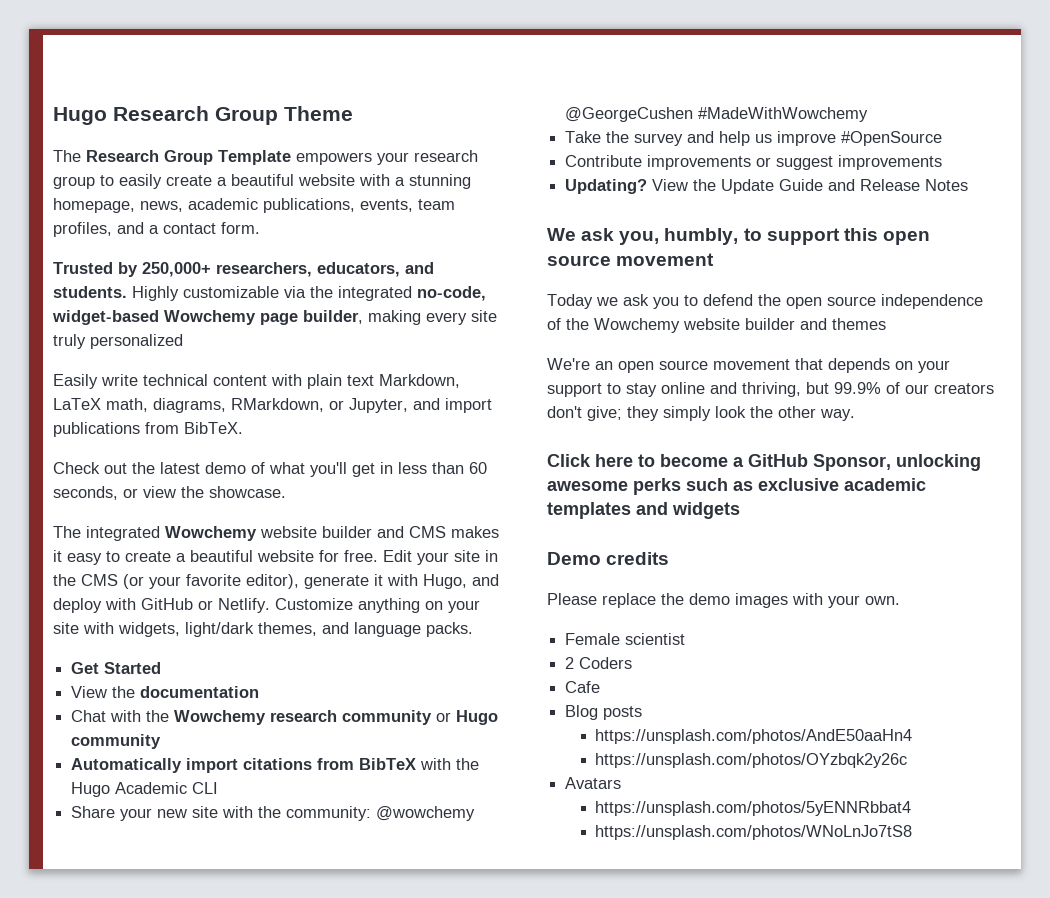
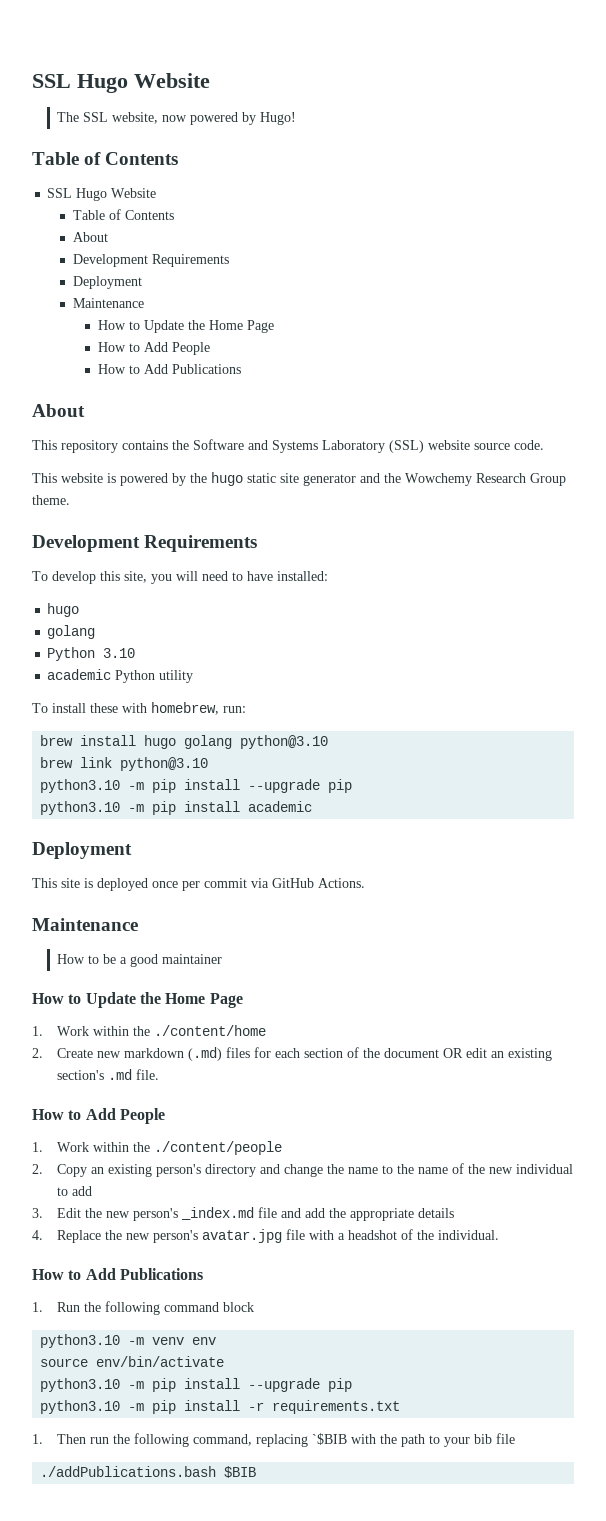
[53,106,353,125] [53,150,478,165] [53,174,471,189] [53,198,455,213] [53,222,260,237] [53,262,434,277] [53,286,486,301] [52,310,497,325] [53,334,183,349] [53,374,460,389] [53,398,492,413] [53,422,243,437] [53,462,487,477] [53,486,286,500] [53,526,499,541] [53,550,498,565] [53,574,499,589] [53,598,480,613] [53,622,473,637] [71,662,162,674] [71,686,260,698] [71,710,499,725] [71,734,162,749] [71,758,480,773] [71,782,219,797] [71,806,476,821] [565,107,869,122] [565,131,943,146] [565,155,943,170] [565,179,969,194] [547,228,930,245] [547,253,715,266] [547,294,983,309] [547,318,886,333] [547,358,950,373] [547,382,994,397] [547,406,855,421] [547,454,981,471] [547,478,926,495] [547,502,740,519] [547,552,670,565] [547,593,900,608] [565,633,686,645] [565,657,633,669] [565,681,601,693] [565,705,643,720] [595,729,913,744] [595,753,908,768] [565,777,622,789] [595,801,912,816] [595,825,913,840] Hugo Research Group Theme // The Research Group Template empowers your research group to easily create a beautiful website with a stunning homepage, news, academic publications, events, team profiles, and a contact form. // Trusted by 250,000+ researchers, educators, and students. Highly customizable via the integrated no-code, widget-based Wowchemy page builder, making every site truly personalized // Easily write technical content with plain text Markdown, LaTeX math, diagrams, RMarkdown, or Jupyter, and import publications from BibTeX. // Check out the latest demo of what you'll get in less than 60 seconds, or view the showcase. // The integrated Wowchemy website builder and CMS makes it easy to create a beautiful website for free. Edit your site in the CMS (or your favorite editor), generate it with Hugo, and deploy with GitHub or Netlify. Customize anything on your site with widgets, light/dark themes, and language packs. // Get Started // View the documentation // Chat with the Wowchemy research community or Hugo community // Automatically import citations from BibTeX with the Hugo Academic CLI // Share your new site with the community: @wowchemy @GeorgeCushen #MadeWithWowchemy // Take the survey and help us improve #OpenSource // Contribute improvements or suggest improvements // Updating? View the Update Guide and Release Notes // We ask you, humbly, to support this open source movement // Today we ask you to defend the open source independence of the Wowchemy website builder and themes // We're an open source movement that depends on your support to stay online and thriving, but 99.9% of our creators don't give; they simply look the other way. // Click here to become a GitHub Sponsor, unlocking awesome perks such as exclusive academic templates and widgets // Demo credits // Please replace the demo images with your own. // Female scientist // 2 Coders // Cafe // Blog posts // https://unsplash.com/photos/AndE50aaHn4 // https://unsplash.com/photos/OYzbqk2y26c // Avatars // https://unsplash.com/photos/5yENNRbbat4 // https://unsplash.com/photos/WNoLnJo7tS8 -> [32,73,210,93] [57,112,297,125] [32,152,179,165] [47,188,157,201] [72,209,174,220] [72,232,108,242] [72,254,229,267] [72,276,142,289] [72,298,144,308] [97,320,274,333] [97,342,210,355] [97,364,241,374] [32,404,85,417] [32,439,544,453] [32,472,566,486] [32,495,70,505] [32,535,258,552] [32,571,328,584] [47,603,80,617] [47,625,96,639] [47,647,136,661] [47,669,194,683] [32,702,246,715] [40,735,329,749] [40,757,209,771] [40,779,353,793] [40,801,313,815] [32,842,132,859] [32,878,365,891] [32,918,138,931] [57,954,223,967] [32,992,243,1008] [32,1025,267,1036] [32,1047,553,1061] [57,1069,160,1080] [32,1108,165,1124] [32,1141,283,1155] [32,1163,574,1177] [57,1186,93,1196] [32,1207,455,1221] [32,1229,500,1243] [32,1268,203,1280] [32,1301,255,1315] [40,1334,217,1348] [40,1356,225,1367] [40,1378,353,1392] [40,1400,401,1414] [32,1433,516,1447] [40,1466,257,1478] SSL Hugo Website // The SSL website, now powered by Hugo! // Table of Contents // SSL Hugo Website // Table of Contents // About // Development Requirements // Deployment // Maintenance // How to Update the Home Page // How to Add People // How to Add Publications // About // This repository contains the Software and Systems Laboratory (SSL) website source code. // This website is powered by the hugo static site generator and the Wowchemy Research Group theme. // Development Requirements // To develop this site, you will need to have installed: // hugo // golang // Python 3.10 // academic Python utility // To install these with homebrew, run: // brew install hugo golang python@3.10 // brew link python@3.10 // python3.10 -m pip install --upgrade pip // python3.10 -m pip install academic // Deployment // This site is deployed once per commit via GitHub Actions. // Maintenance // How to be a good maintainer // How to Update the Home Page // 1. Work within the ./content/home // 2. Create new markdown (.md) files for each section of the document OR edit an existing section's .md file. // How to Add People // 1. Work within the ./content/people // 2. Copy an existing person's directory and change the name to the name of the new individual to add // 3. Edit the new person's _index.md file and add the appropriate details // 4. Replace the new person's avatar.jpg file with a headshot of the individual. // How to Add Publications // 1. Run the following command block // python3.10 -m venv env // source env/bin/activate // python3.10 -m pip install --upgrade pip // python3.10 -m pip install -r requirements.txt // 1. Then run the following command, replacing `$BIB with the path to your bib file // ./addPublications.bash $BIB

